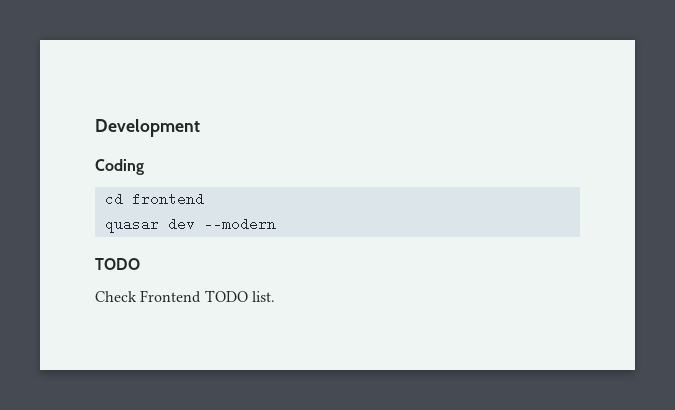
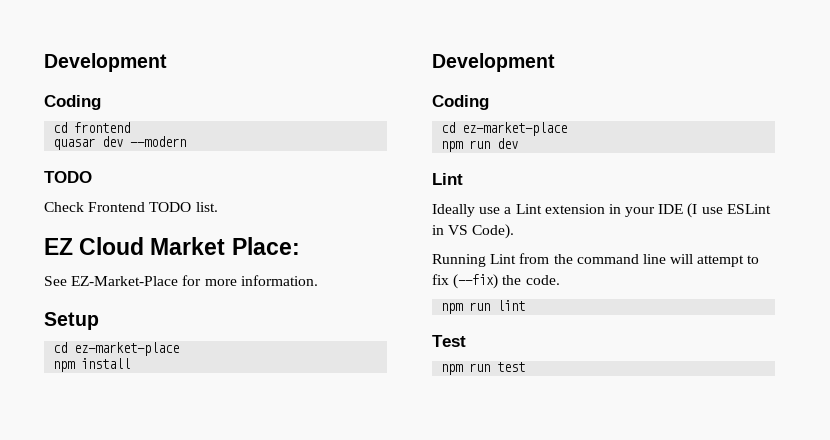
(275, 296) none -> [44,237,300,255] [44,275,318,286] [44,312,99,330] [53,342,180,356] [53,358,131,372] [432,53,555,72] [432,95,489,110] [441,122,568,136] [441,138,519,152] [432,173,463,185] [432,203,771,218] [432,224,515,239] [432,253,760,267] [432,274,560,289] [441,300,526,314] [432,335,466,347] [441,362,526,375] // EZ Cloud Market Place: // See EZ-Market-Place for more information. // Setup // cd ez-market-place // npm install // Development // Coding // cd ez-market-place // npm run dev // Lint // Ideally use a Lint extension in your IDE (I use ESLint in VS Code). // Running Lint from the command line will attempt to fix (--fix) the code. // npm run lint // Test // npm run test

